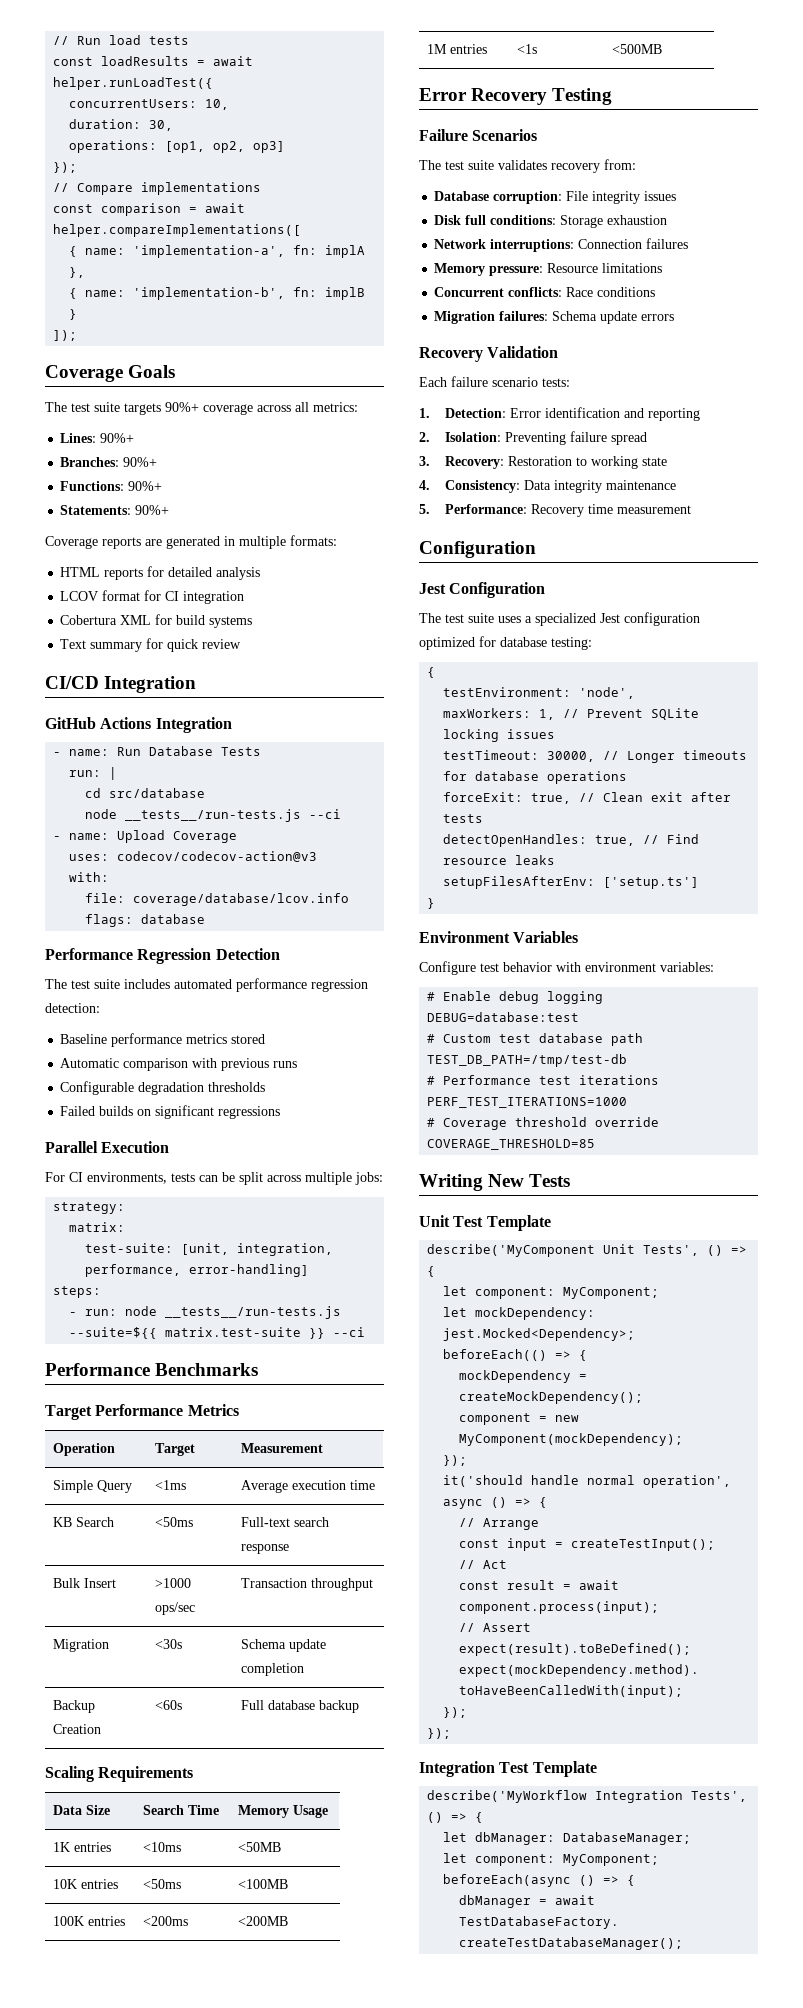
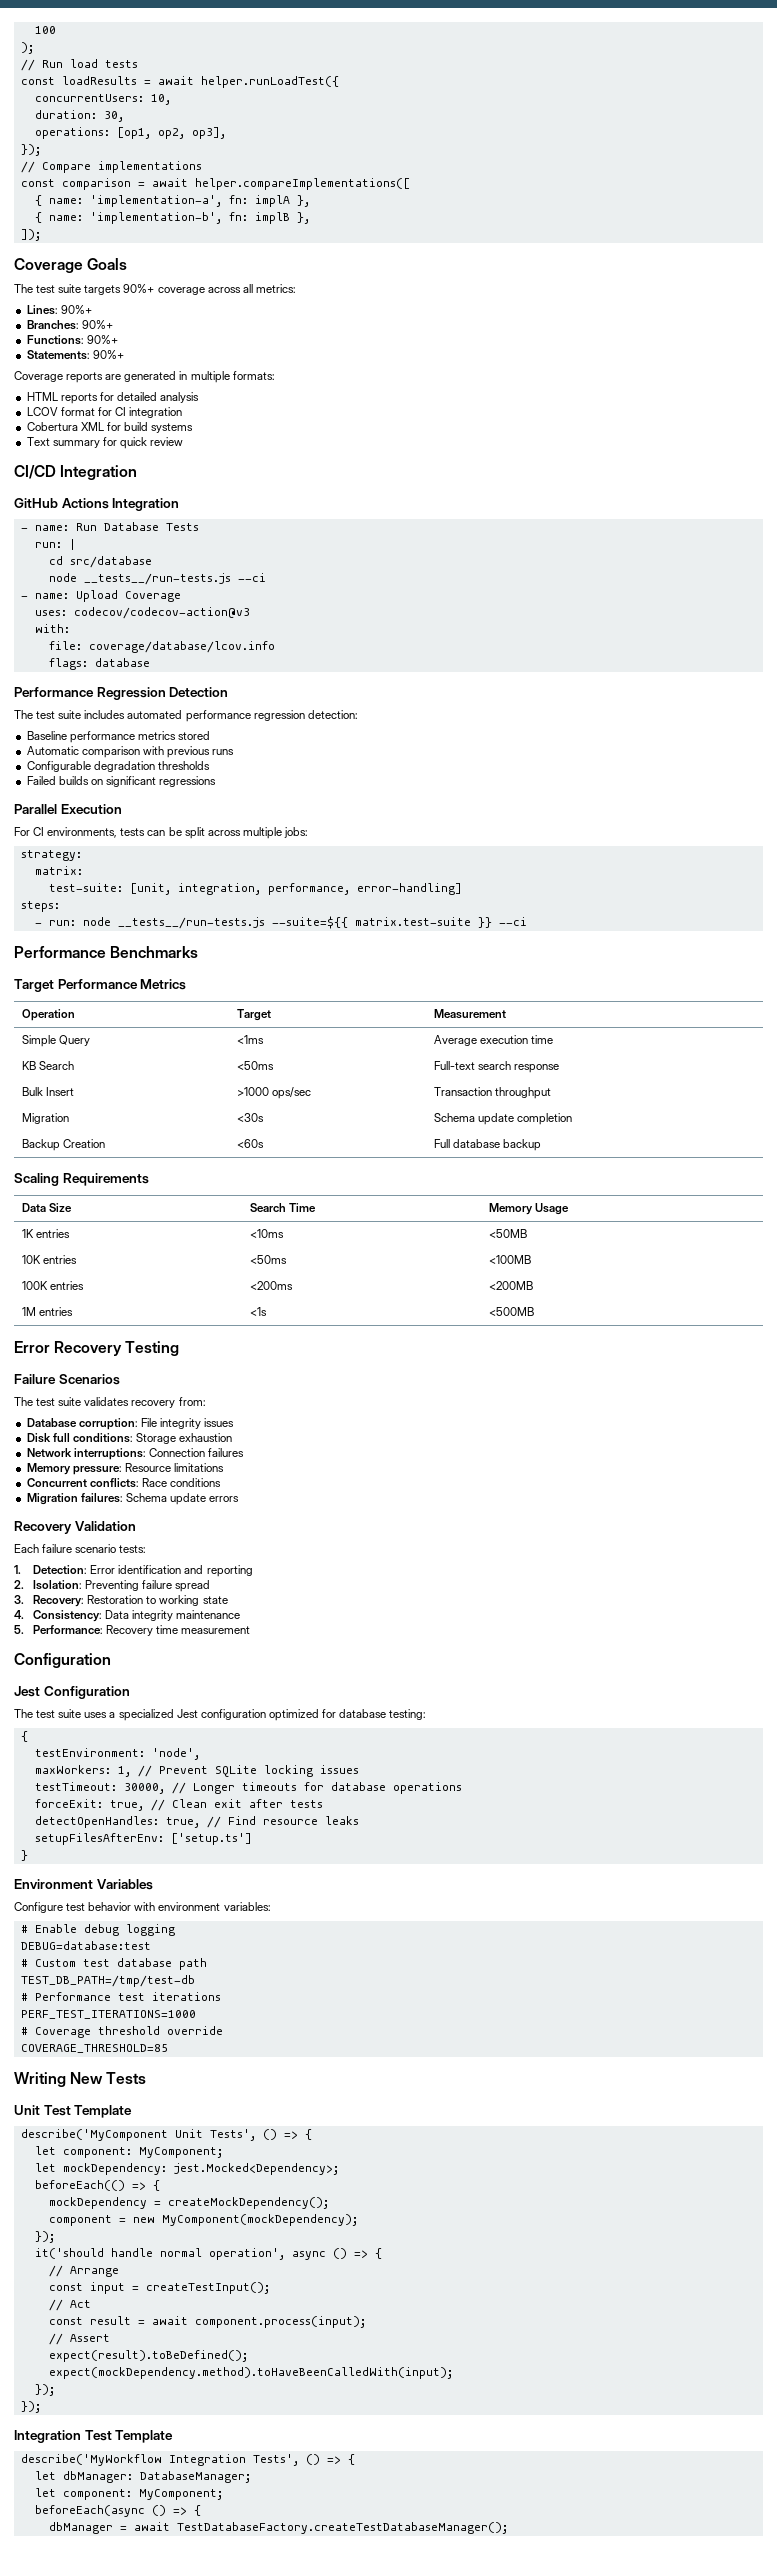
(53, 40) none -> [34,26,56,34] [20,42,34,54] 100 // ); //
[253,141,286,153] op3] -> [191,127,226,139] op3],
[69,309,78,320] } -> [296,212,310,224] },

